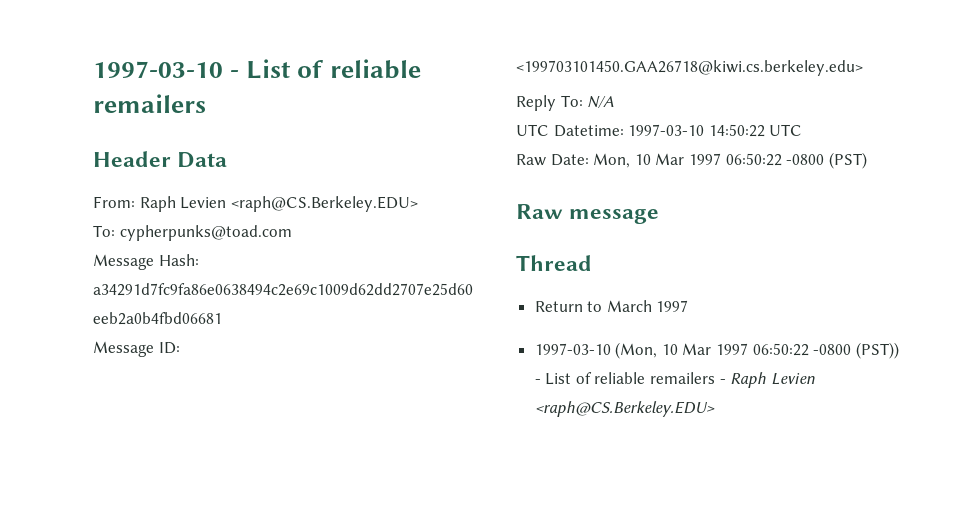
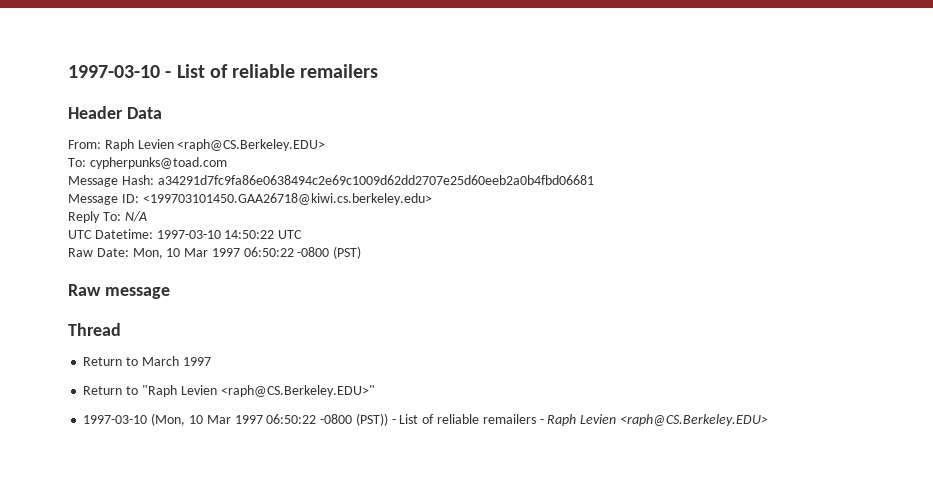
(689, 306) none -> [83,385,375,397] // Return to "Raph Levien <raph@CS.Berkeley.EDU>"

